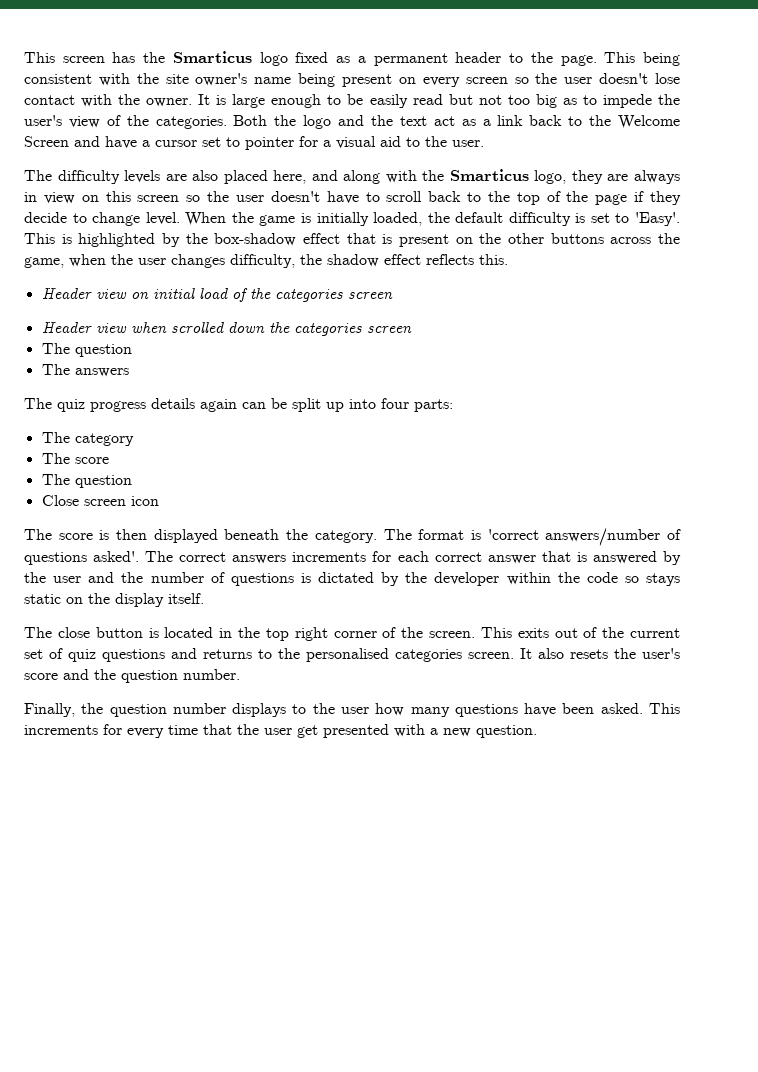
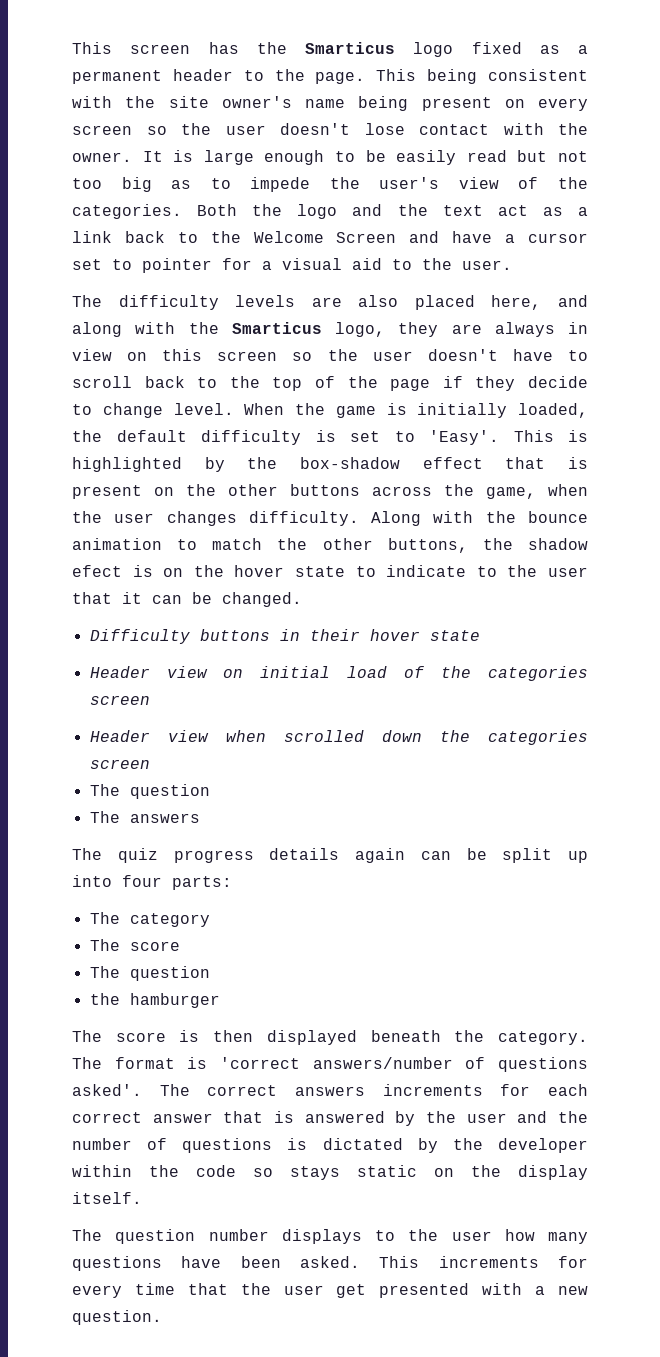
[230,254,508,268] difficulty, the shadow effect reflects this. -> [248,511,588,526] [72,538,588,553] [72,565,589,577] [72,592,302,607] [89,629,480,644] difficulty. Along with the bounce animation to match the other buttons, the shadow efect is on the hover state to indicate to the user that it can be changed. // Difficulty buttons in their hover state
[41,495,159,506] Close screen icon -> [89,993,220,1008] the hamburger
[57,627,680,641] [24,648,680,662] [24,669,240,683] [24,703,104,717] close button is located in the top right corner of the screen. This exits out of the current set of quiz questions and returns to the personalised categories screen. It also resets the user's score and the question number. // Finally, the -> (102, 1235) none

